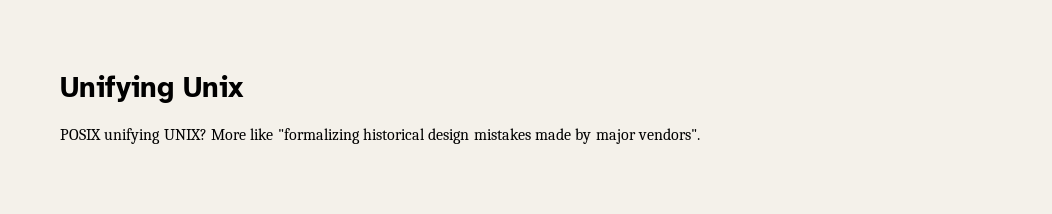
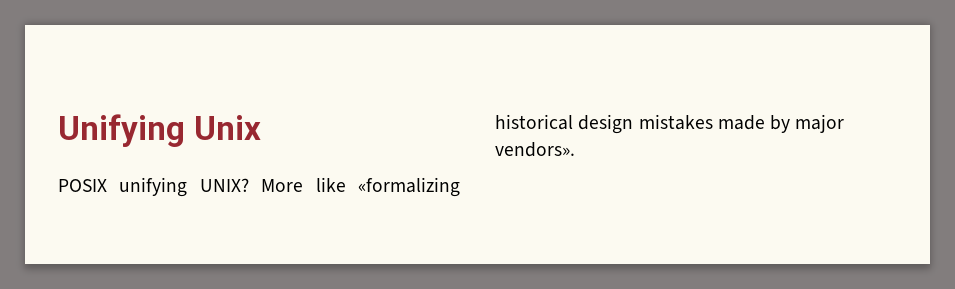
[277,128,360,144] "formalizing -> [358,177,460,197] «formalizing
[637,128,700,140] vendors". -> [495,142,575,157] vendors».

